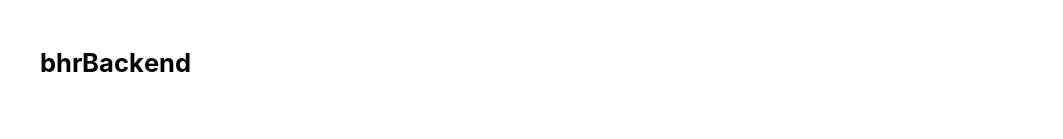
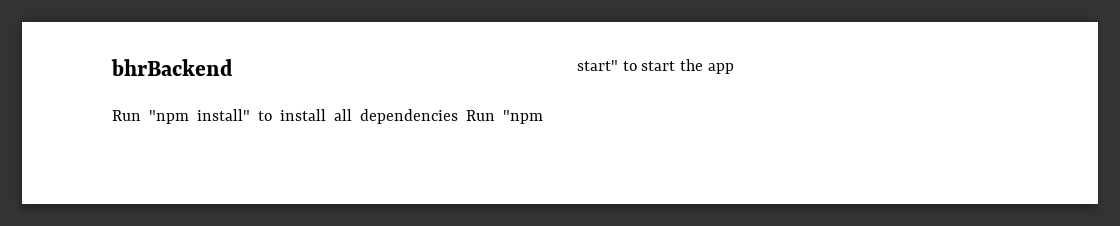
(191, 62) none -> [112,109,543,124] [577,59,734,74] // Run "npm install" to install all dependencies Run "npm start" to start the app

